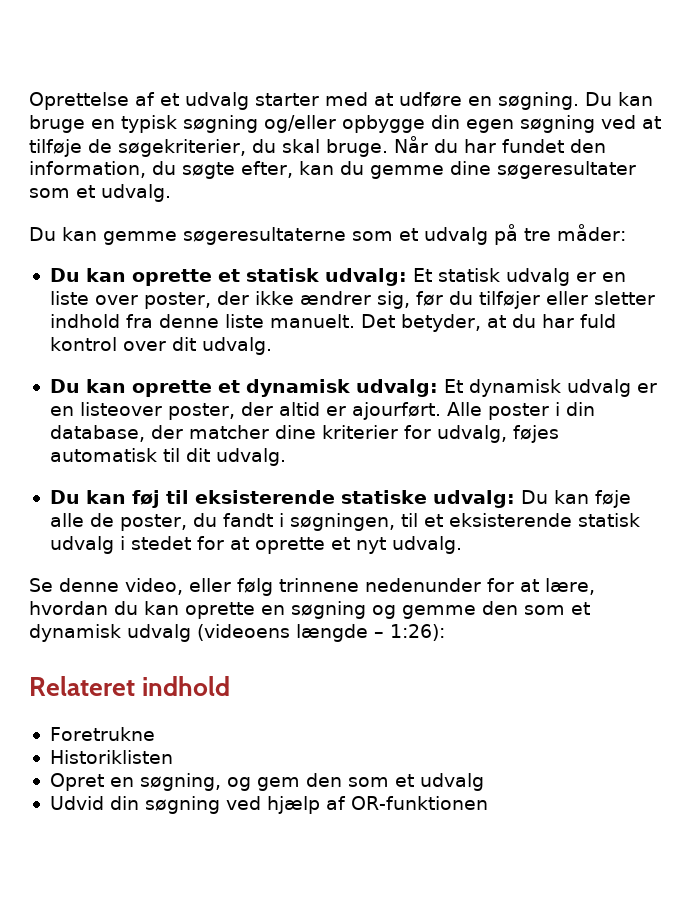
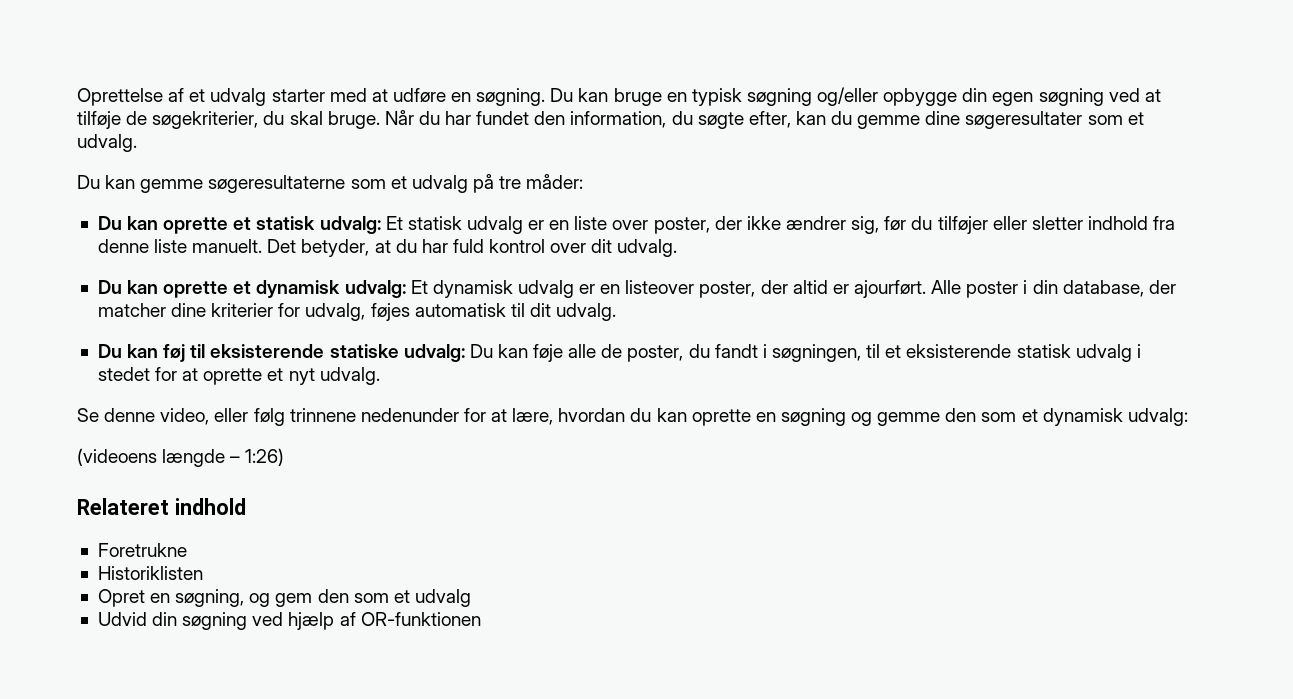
[127,624,191,642] udvalg -> [1127,408,1188,426] udvalg: //
[390,624,445,641] 1:26): -> [245,448,285,466] 1:26)

